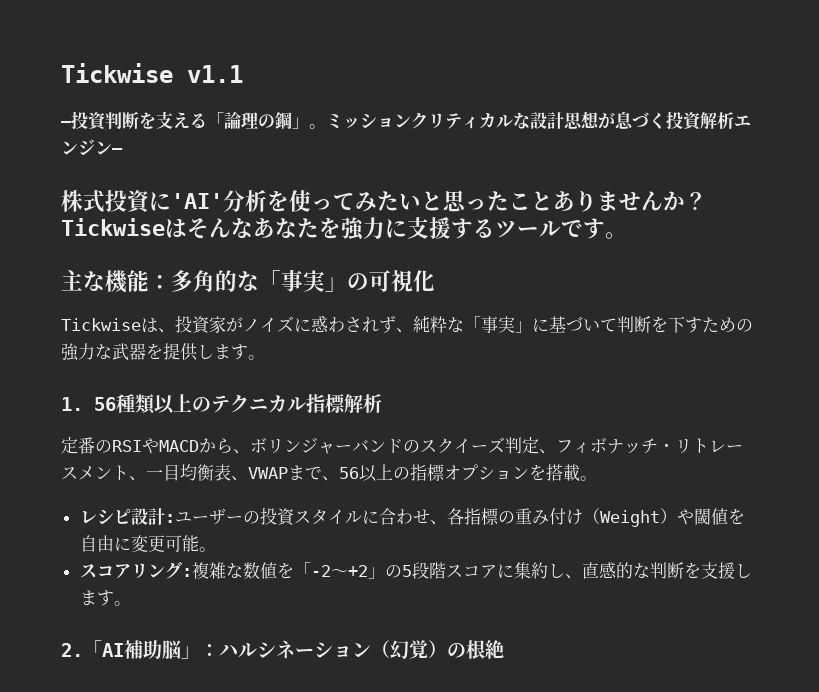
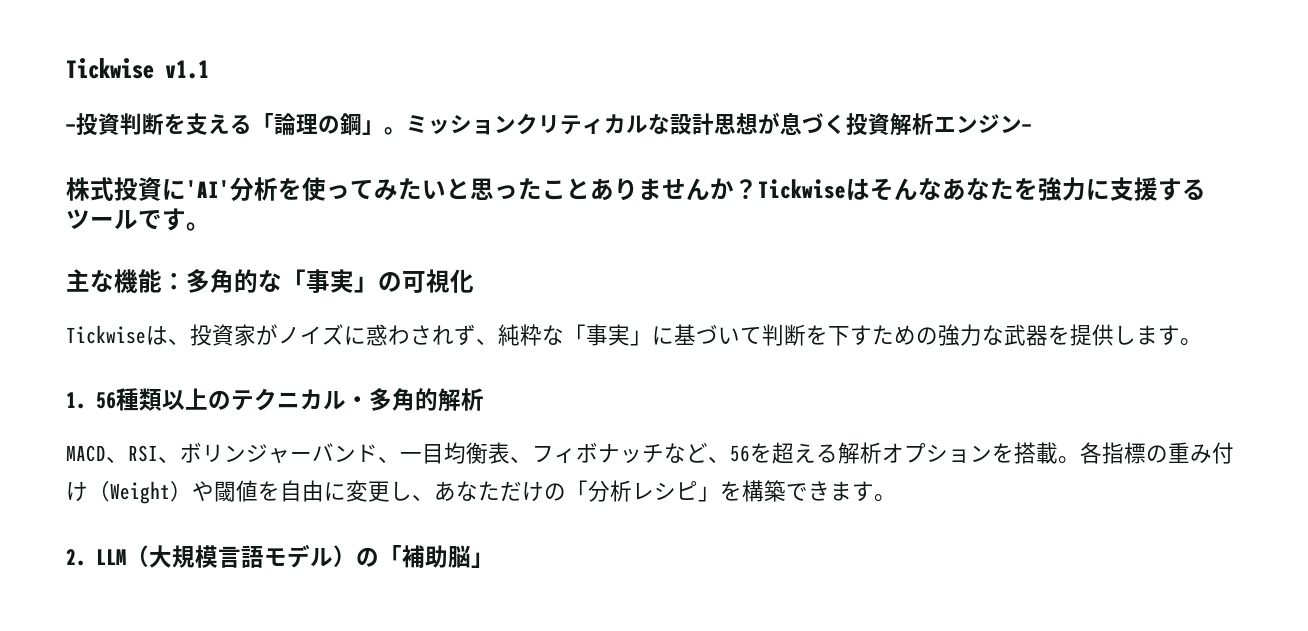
[306,394,345,413] 指標 -> [346,388,438,411] ・多角的
[61,437,233,454] 定番のRSIやMACDから -> [66,445,158,463] MACD、RSI
[403,437,743,454] [61,464,445,482] のスクイーズ判定、フィボナッチ・リトレースメント、一目均衡表、VWAPまで、56以上の指標 -> [378,442,882,464] 、一目均衡表、フィボナッチなど、56を超える解析
[79,507,447,526] // レシピ設計:ユーザーの投資スタイルに合わせ、 -> (1080, 460) none
[164,535,216,552] [79,562,752,579] [79,590,131,606] [61,640,504,659] 可能。 // スコアリング:複雑な数値を「-2〜+2」の5段階スコアに集約し、直感的な判断を支援します。 // 2.「AI補助脳」：ハルシネーション（幻覚）の根絶 -> [390,480,896,502] [66,544,494,568] し、あなただけの「分析レシピ」を構築できます。 // 2. LLM（大規模言語モデル）の「補助脳」

